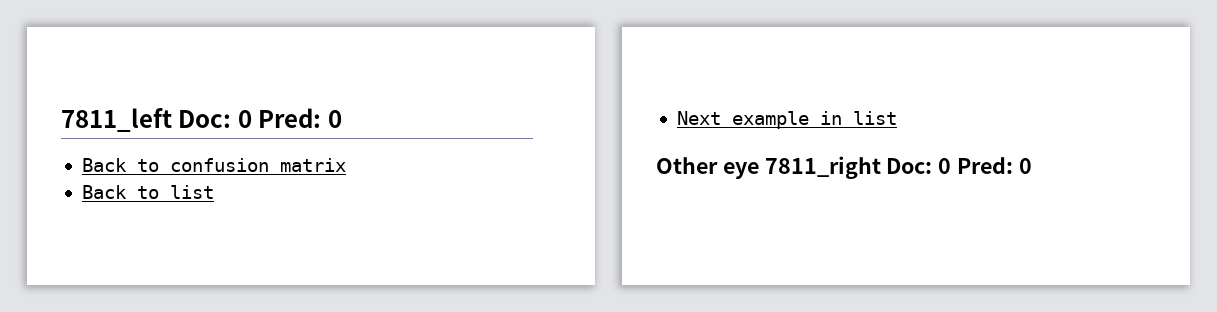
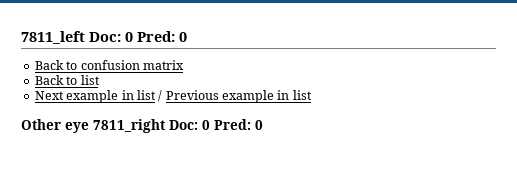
(897, 118) none -> [158,90,312,103] / Previous example in list

